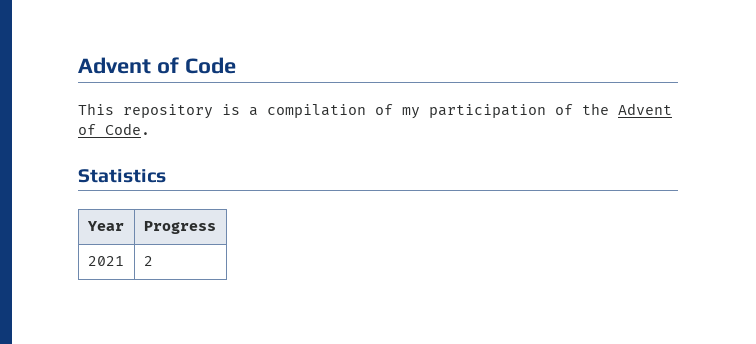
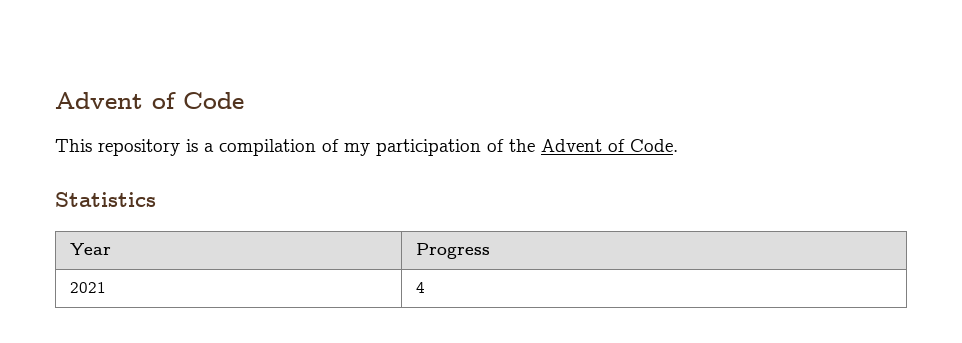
[143,256,153,266] 2 -> [415,282,425,293] 4

